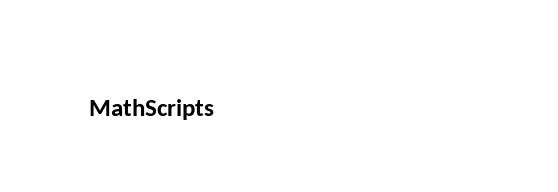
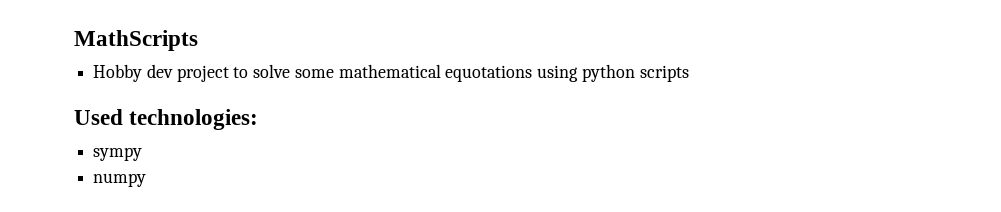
(214, 109) none -> [93,64,689,82] [74,109,259,130] [93,147,143,161] [93,173,147,187] // Hobby dev project to solve some mathematical equotations using python scripts // Used technologies: // sympy // numpy

